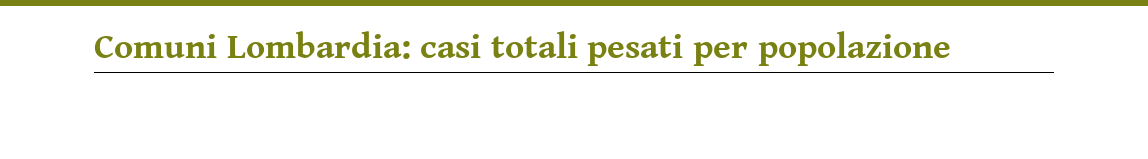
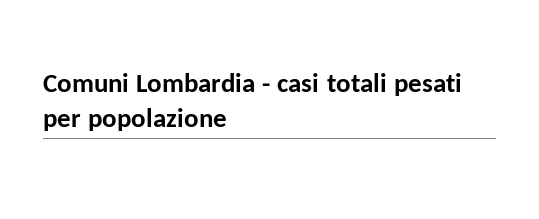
[226,31,411,59] Lombardia: -> [136,73,271,92] Lombardia -

